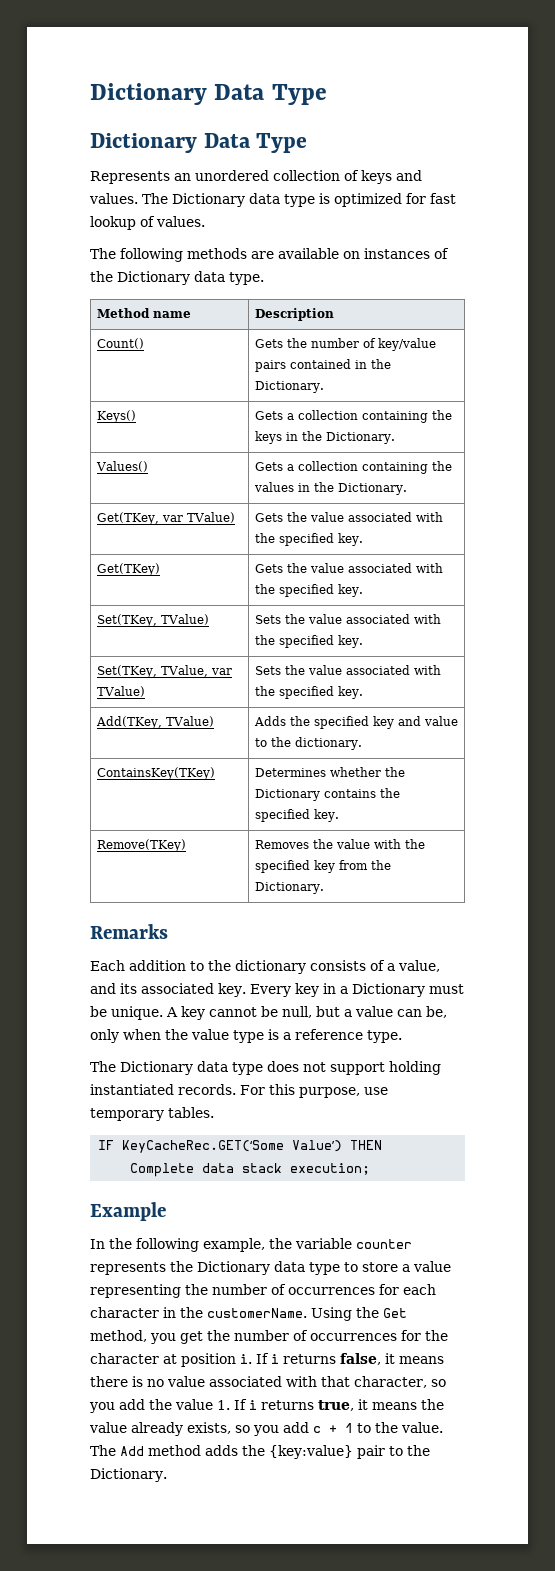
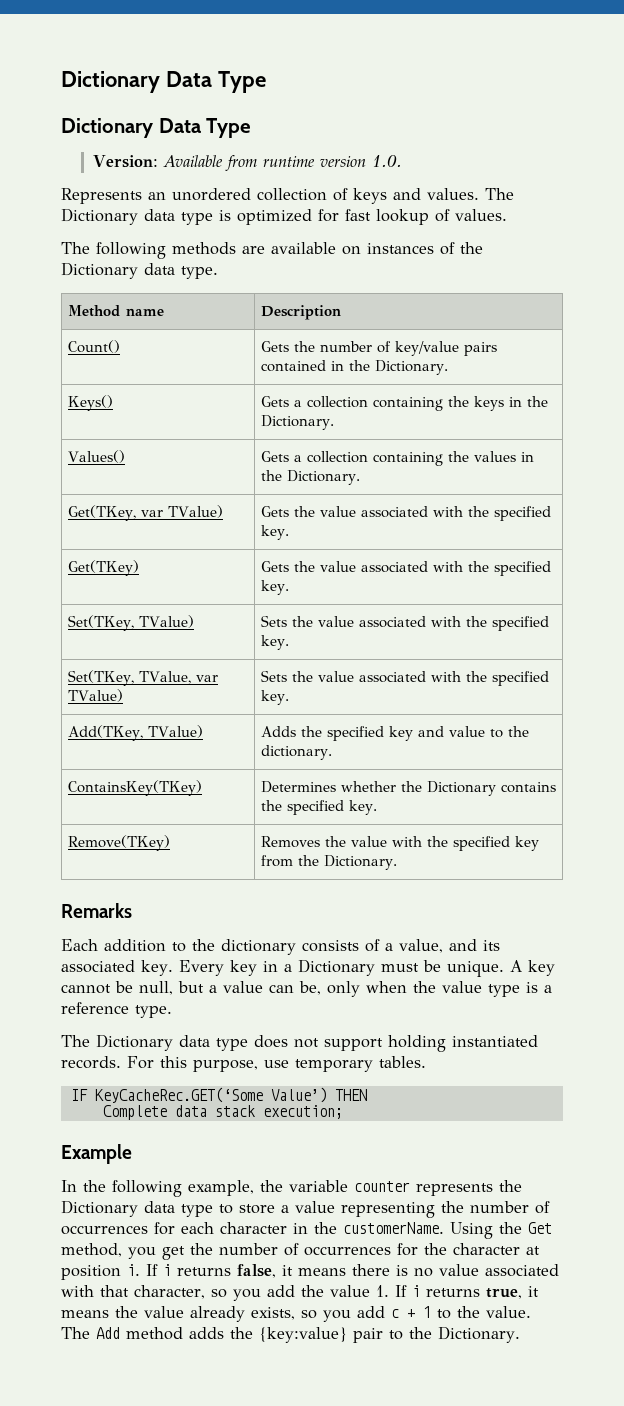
(308, 143) none -> [92,155,402,172] // Version: Available from runtime version 1.0.

